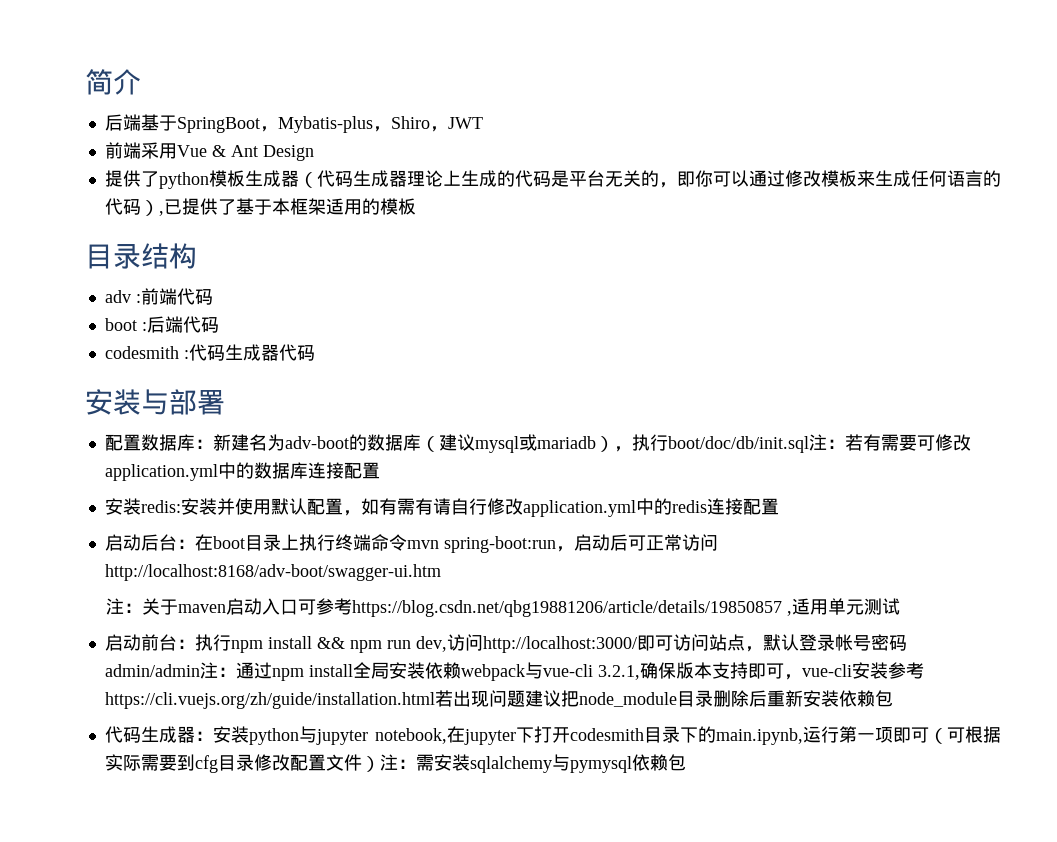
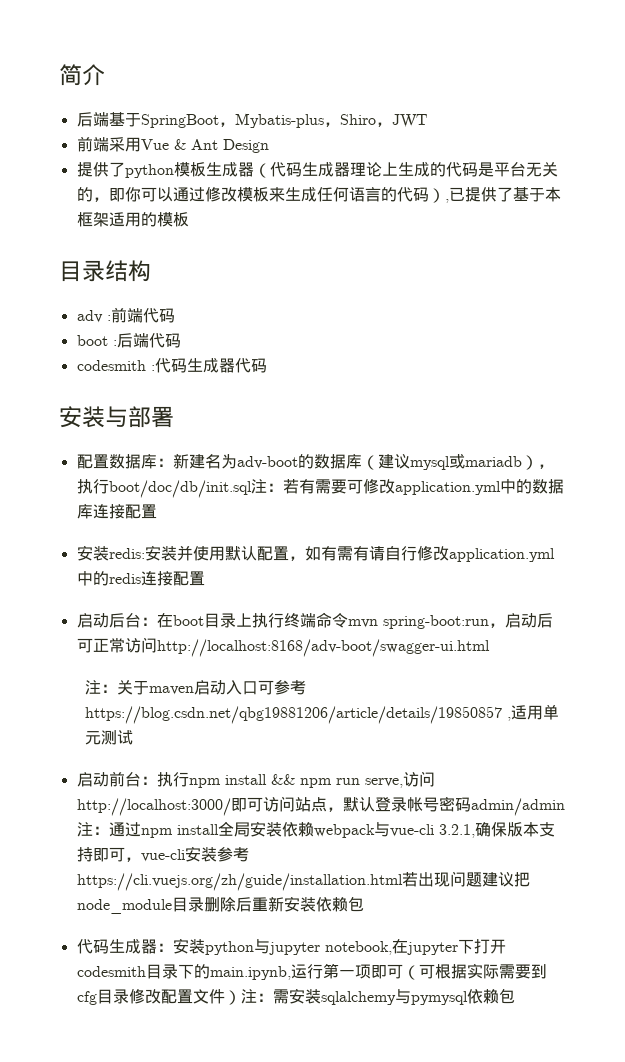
[104,564,441,581] http://localhost:8168/adv-boot/swagger-ui.htm -> [156,639,490,657] http://localhost:8168/adv-boot/swagger-ui.html
[415,636,447,652] dev, -> [364,778,403,788] serve,

